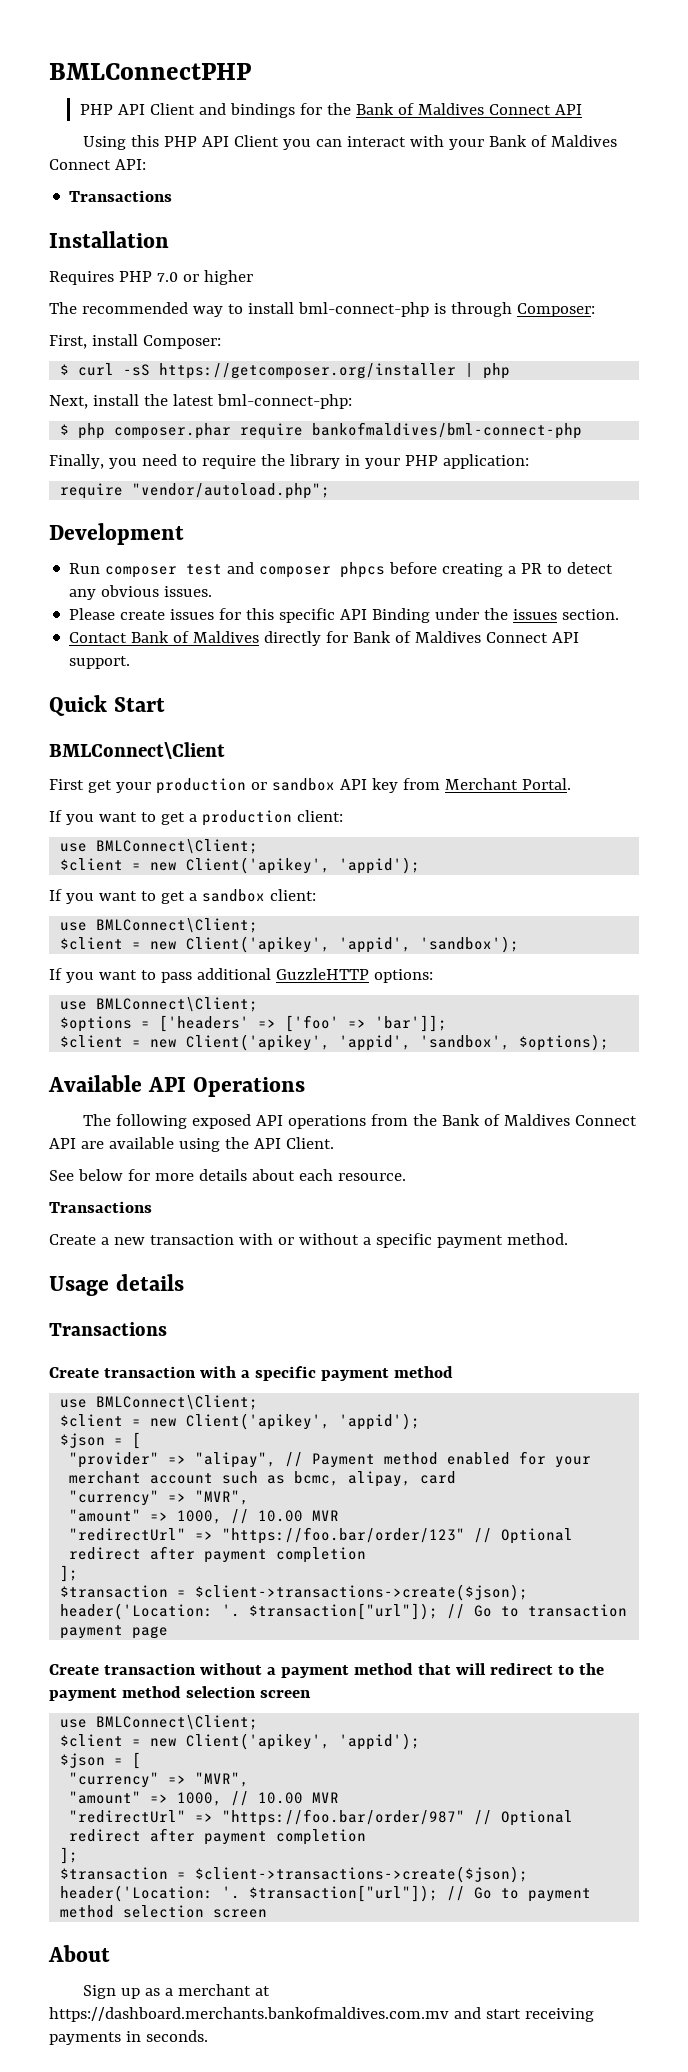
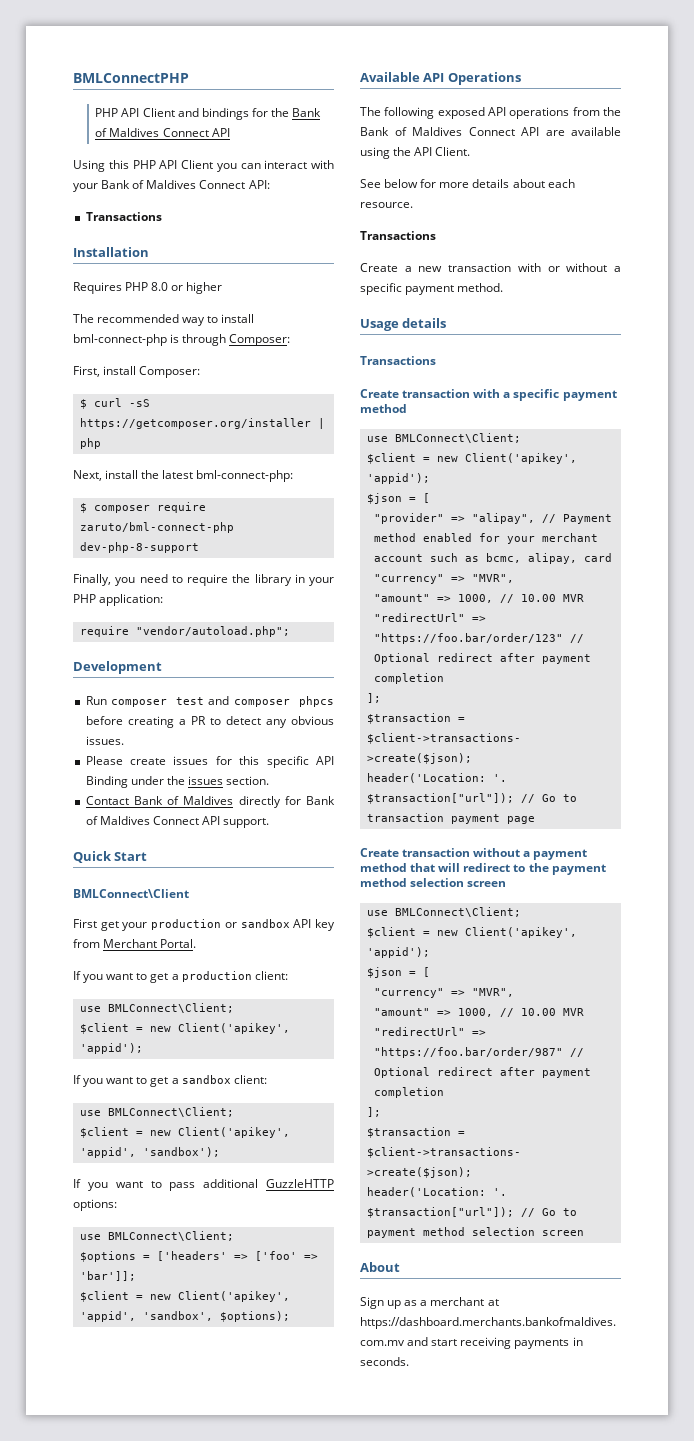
[156,272,178,282] 7.0 -> [151,282,169,291] 8.0
[78,422,583,439] php composer.phar require bankofmaldives/bml-connect-php -> [93,502,206,513] [79,522,234,533] [79,542,199,553] composer require zaruto/bml-connect-php dev-php-8-support

